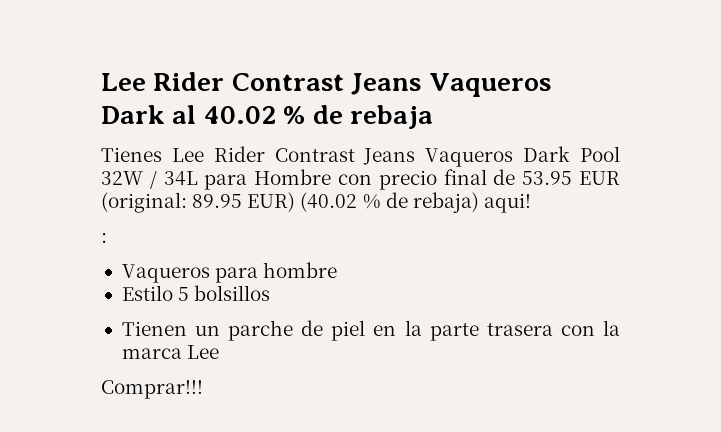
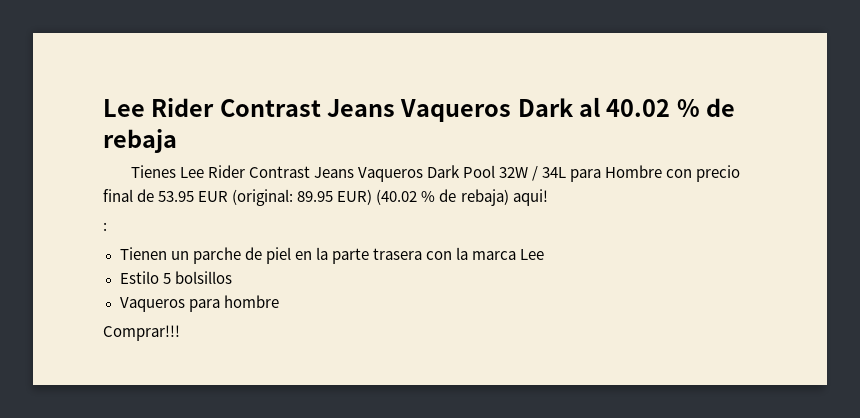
[121,262,338,283] [121,285,271,301] // Vaqueros para hombre // Estilo 5 bolsillos -> (107, 226) none
(220, 352) none -> [119,271,232,284] [119,295,279,312] // Estilo 5 bolsillos // Vaqueros para hombre

